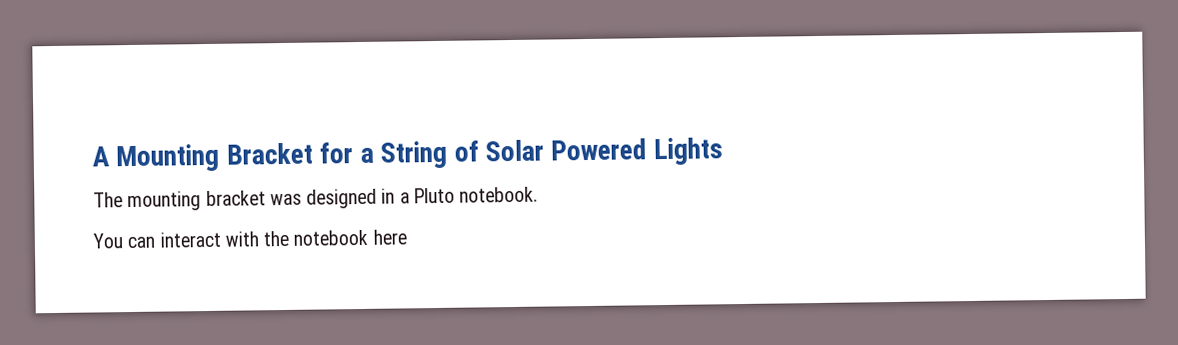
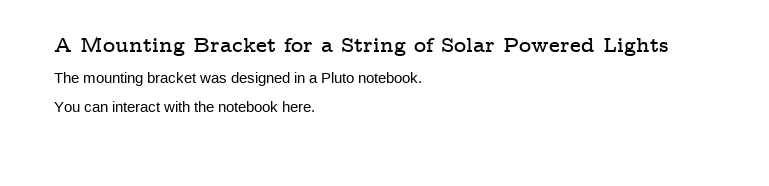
[372,229,407,245] here -> [282,101,316,112] here.

